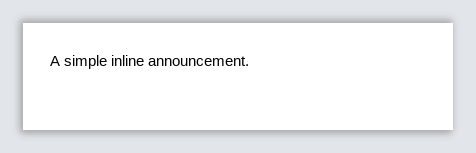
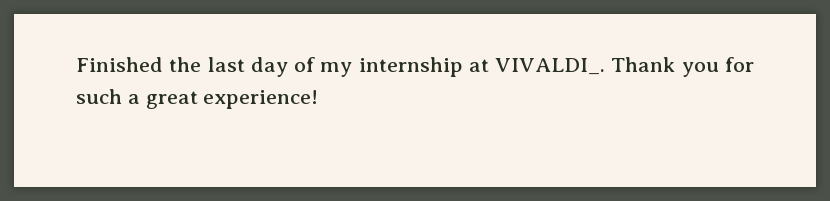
[50,55,250,69] A simple inline announcement. -> [76,57,755,77] [76,89,319,109] Finished the last day of my internship at VIVALDI_. Thank you for such a great experience!

